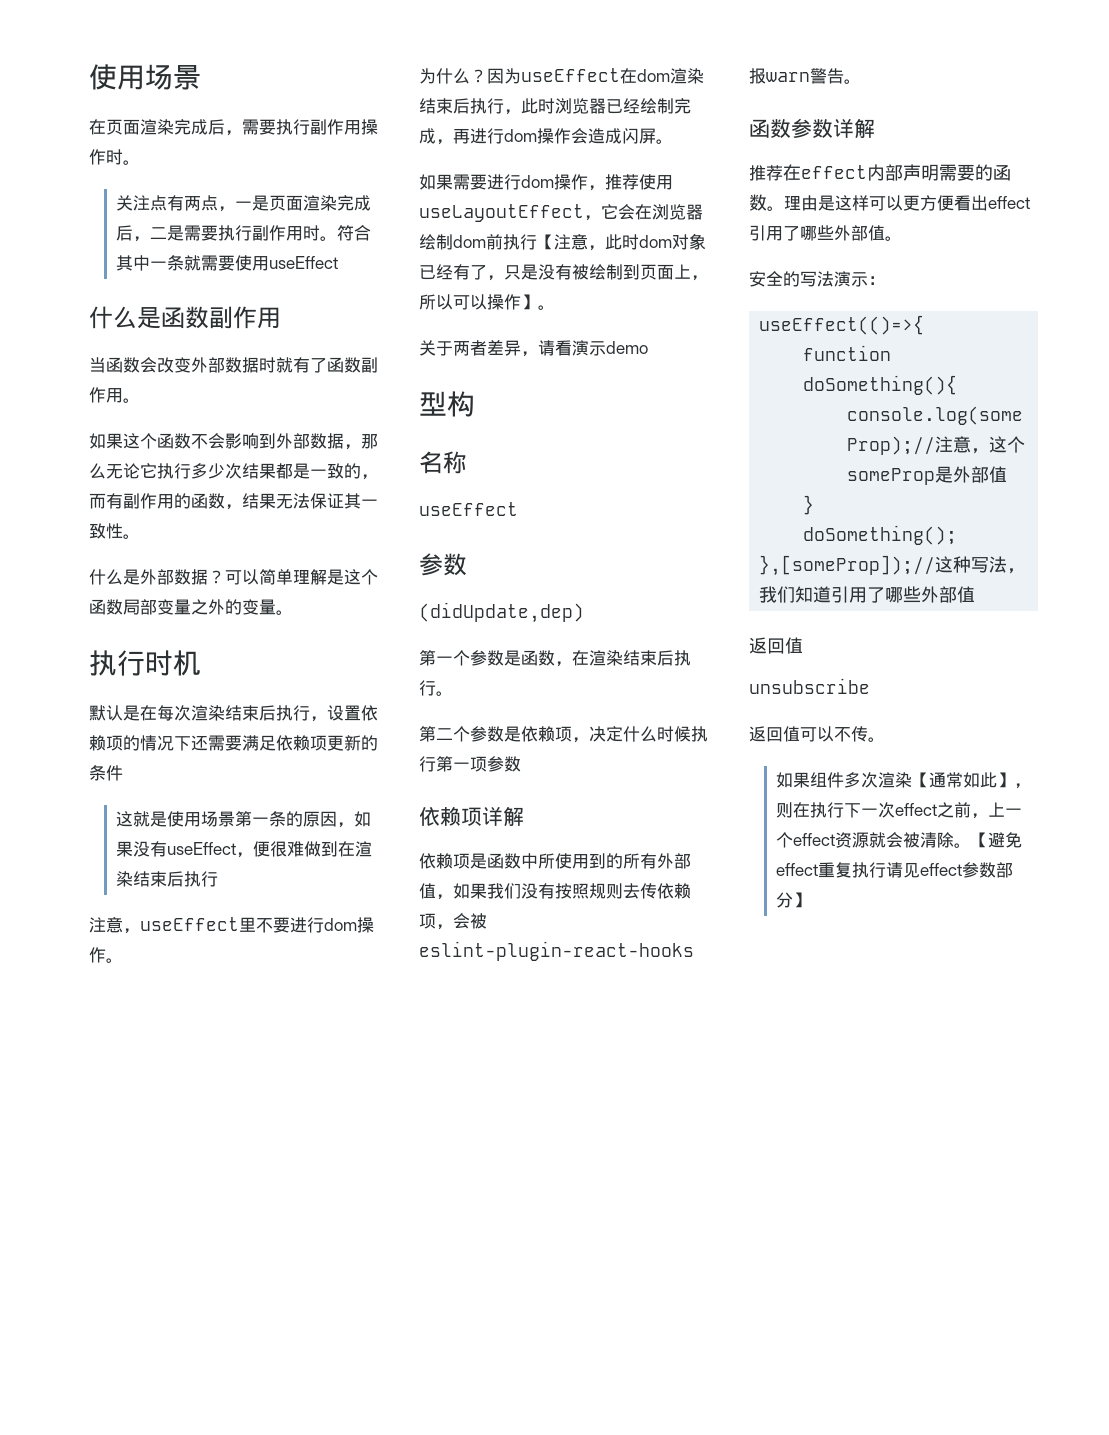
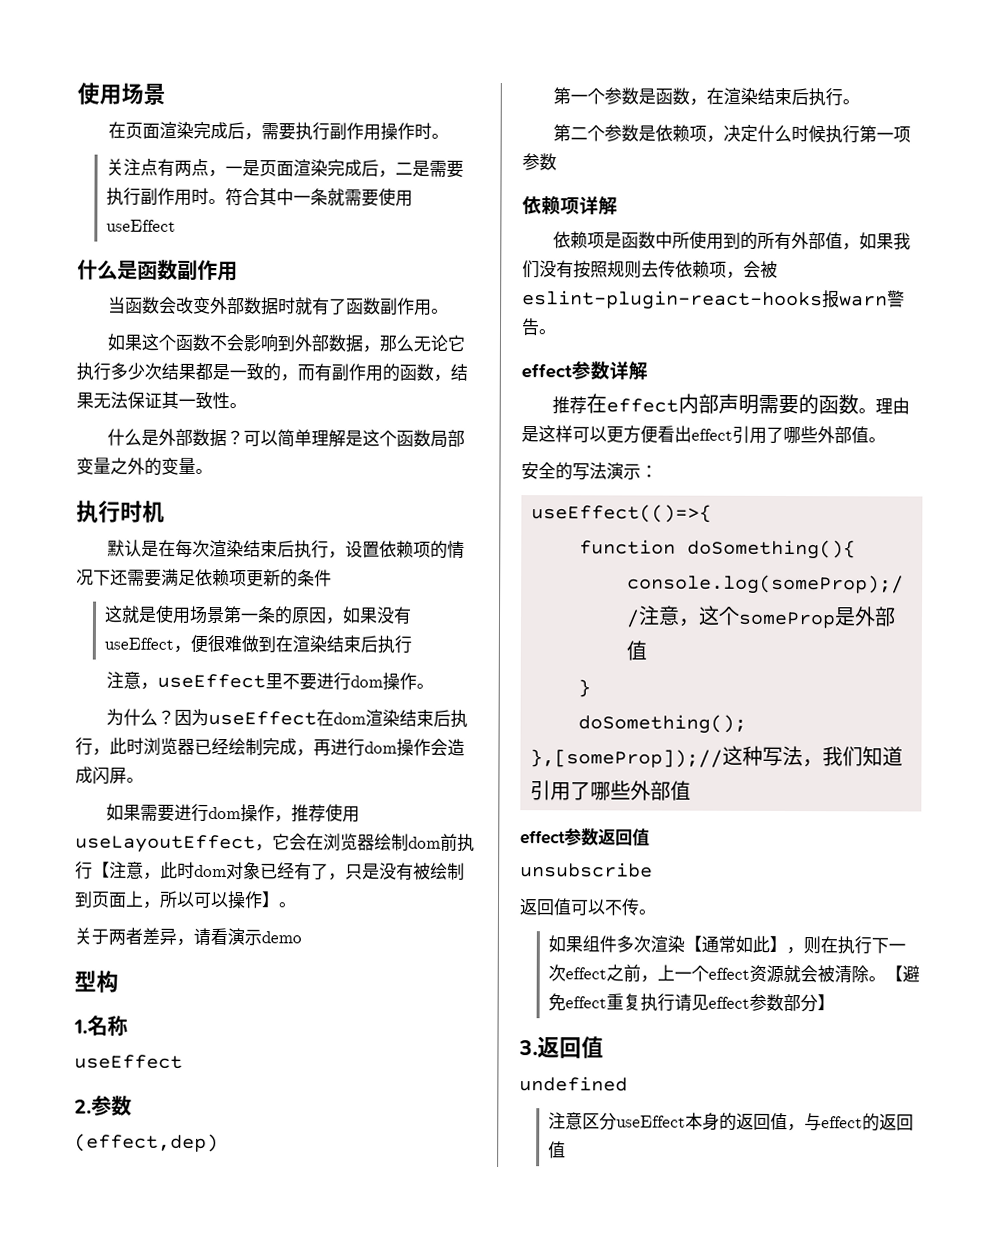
(475, 404) none -> [73,1019,88,1034] 1.
[419,553,467,576] [419,602,584,623] 参数 // (didUpdate,dep) -> [74,1095,132,1116] [74,1133,219,1153] 2.参数 // (effect,dep)
[749,119,791,138] 函数 -> [521,363,572,379] effect
(976, 594) none -> [520,828,599,846] effect参数
(811, 900) none -> [518,1036,604,1059] [519,1076,628,1092] [547,1112,914,1132] [547,1141,566,1159] // 3.返回值 // undefined // 注意区分useEffect本身的返回值，与effect的返回值

